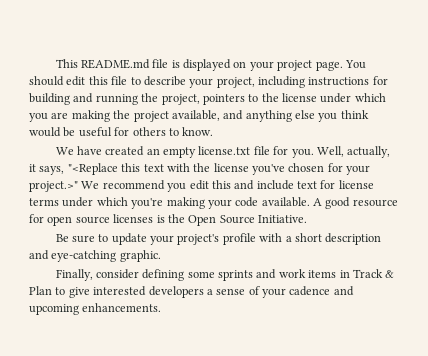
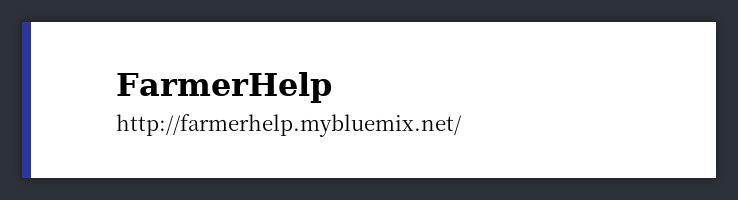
[55,59,366,71] [29,76,388,88] [29,93,386,105] [29,110,369,122] [29,127,214,137] [55,146,391,158] [29,163,371,175] [29,180,374,192] [29,197,398,209] [29,214,307,226] [55,233,382,245] [29,250,161,262] [55,269,395,281] [29,286,354,298] [29,303,162,315] This README.md file is displayed on your project page. You should edit this file to describe your project, including instructions for building and running the project, pointers to the license under which you are making the project available, and anything else you think would be useful for others to know. // We have created an empty license.txt file for you. Well, actually, it says, "<Replace this text with the license you've chosen for your project.>" We recommend you edit this and include text for license terms under which you're making your code available. A good resource for open source licenses is the Open Source Initiative. // Be sure to update your project's profile with a short description and eye-catching graphic. // Finally, consider defining some sprints and work items in Track & Plan to give interested developers a sense of your cadence and upcoming enhancements. -> [116,72,332,103] [116,114,462,137] FarmerHelp // http://farmerhelp.mybluemix.net/

